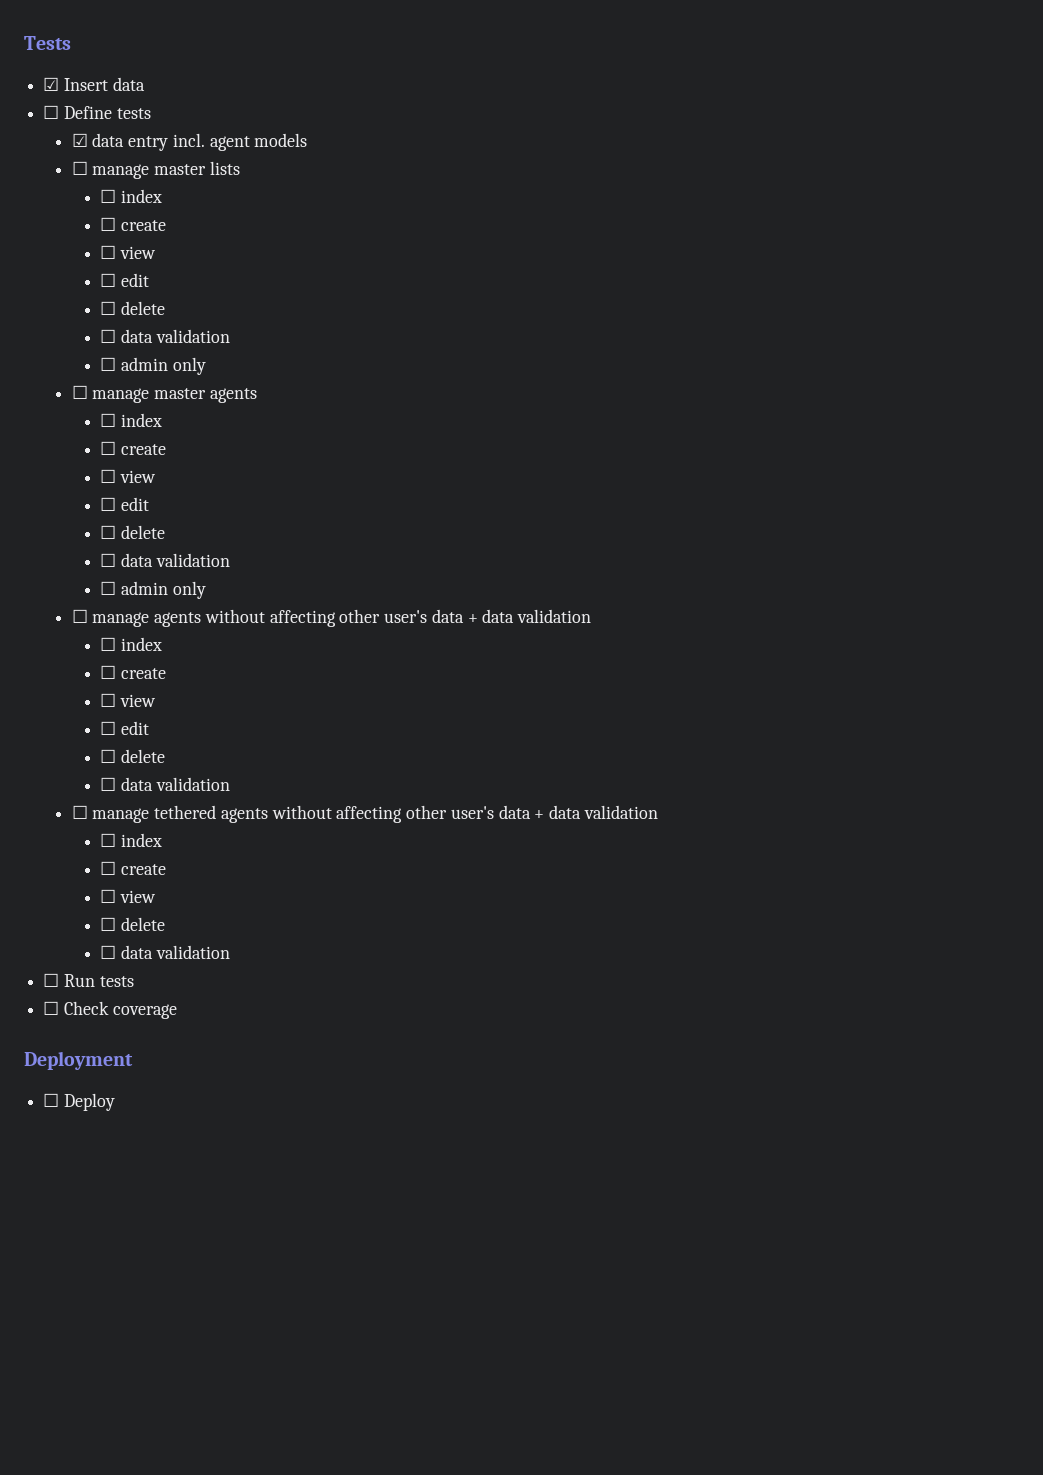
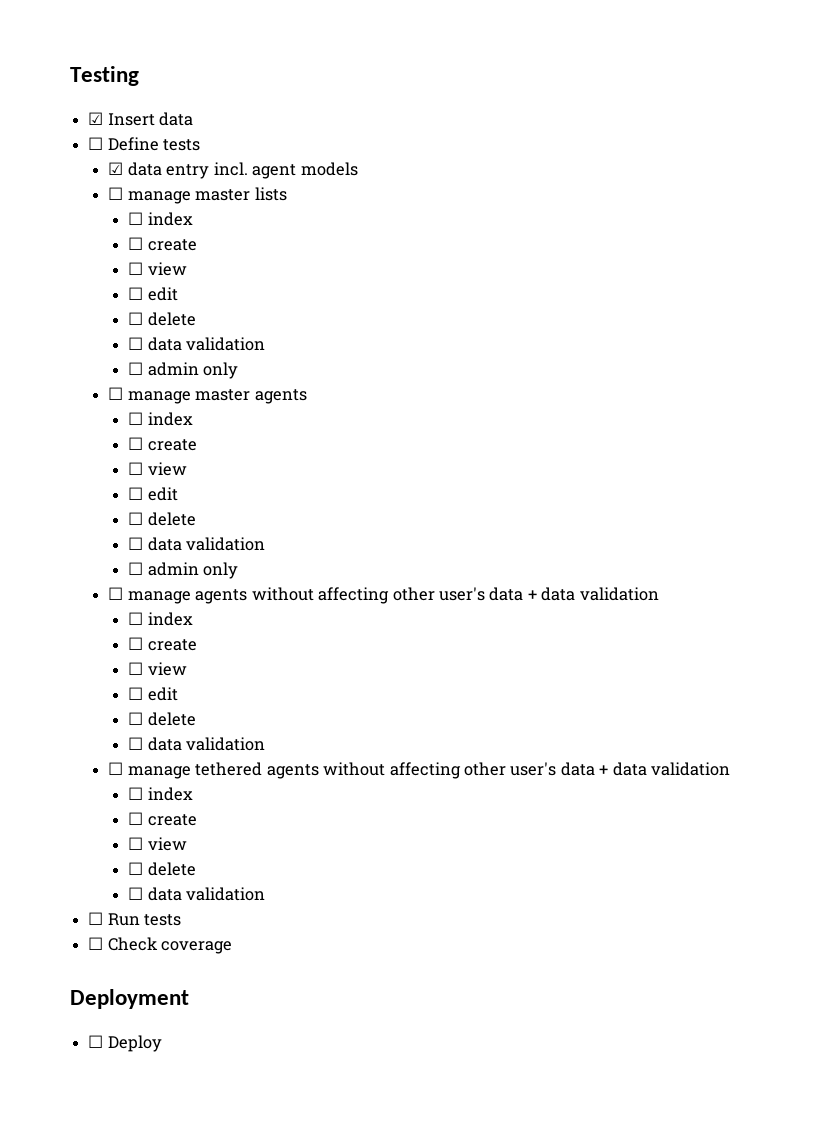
[24,36,71,50] Tests -> [70,66,139,86] Testing

